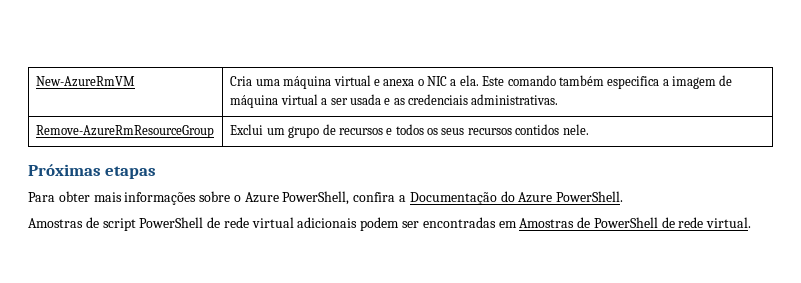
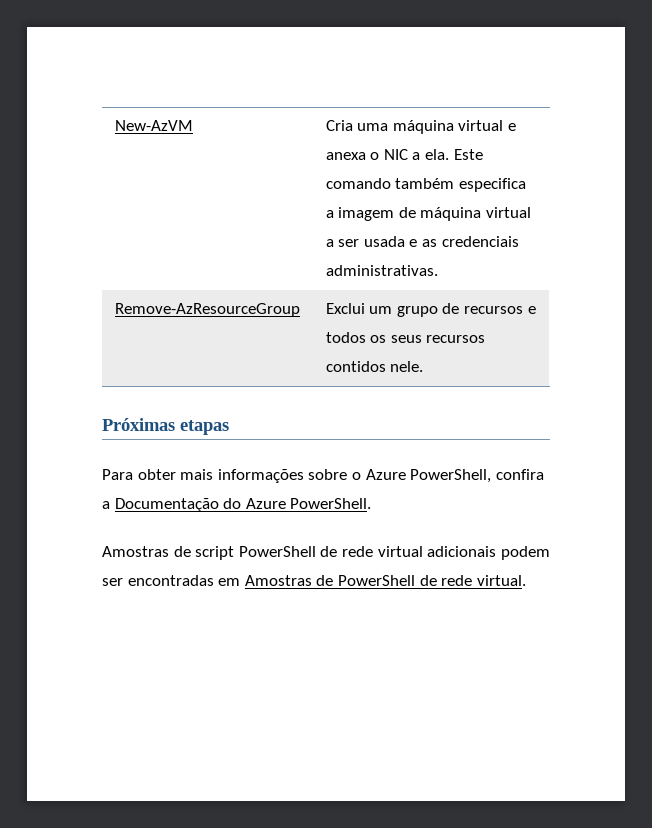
[36,76,136,87] New-AzureRmVM -> [114,120,193,131] New-AzVM
[36,125,215,138] Remove-AzureRmResourceGroup -> [114,303,300,317] Remove-AzResourceGroup

